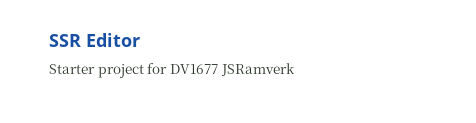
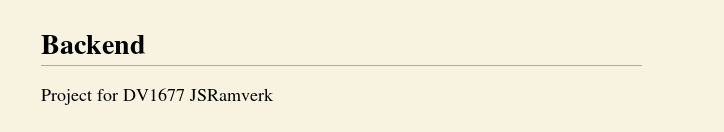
[49,33,140,47] [49,64,144,78] SSR Editor // Starter project -> [41,35,146,54] [41,89,93,105] Backend // Project

